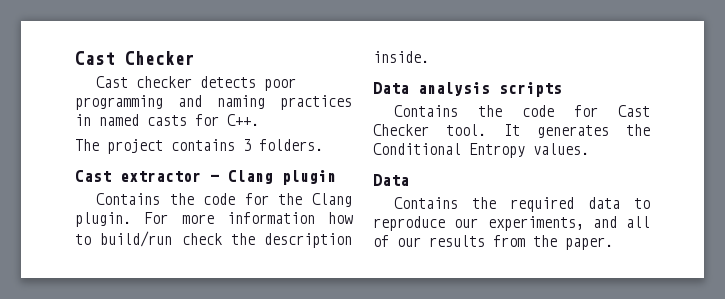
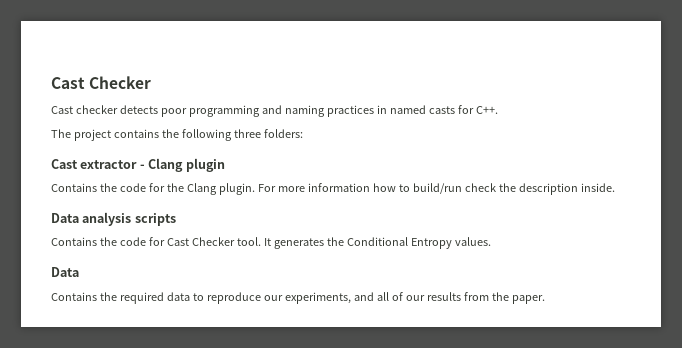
[243,139,323,151] 3 folders. -> [161,129,303,141] the following three folders:

